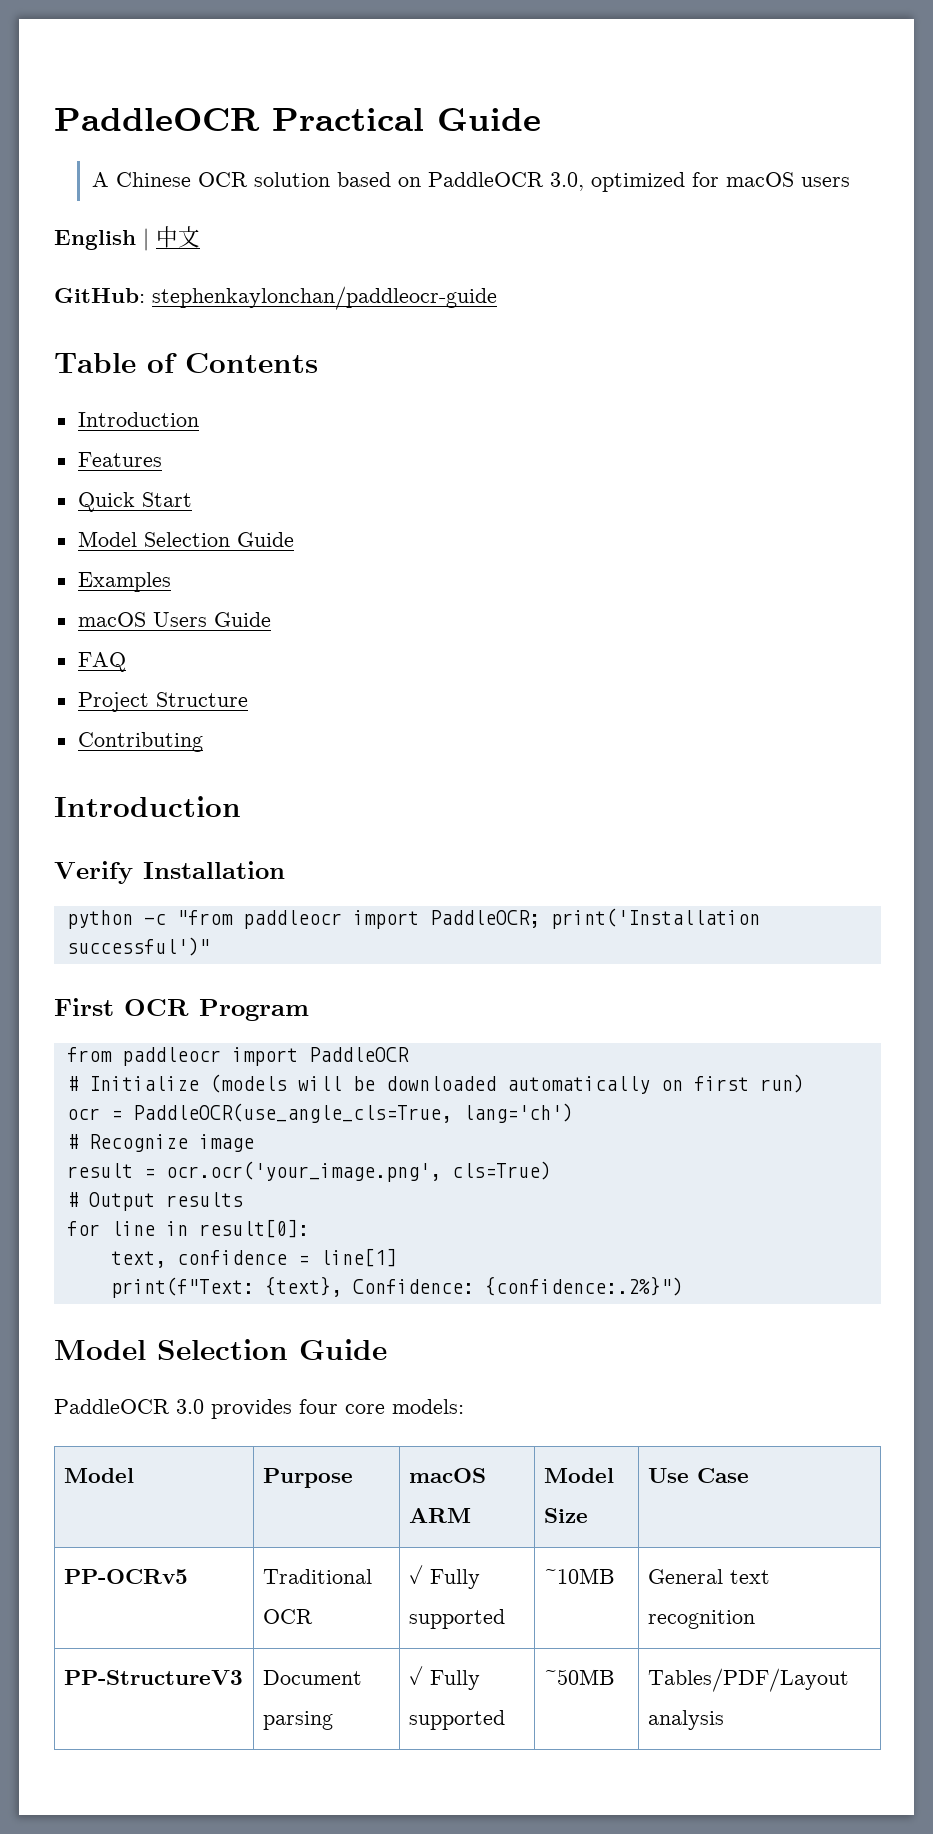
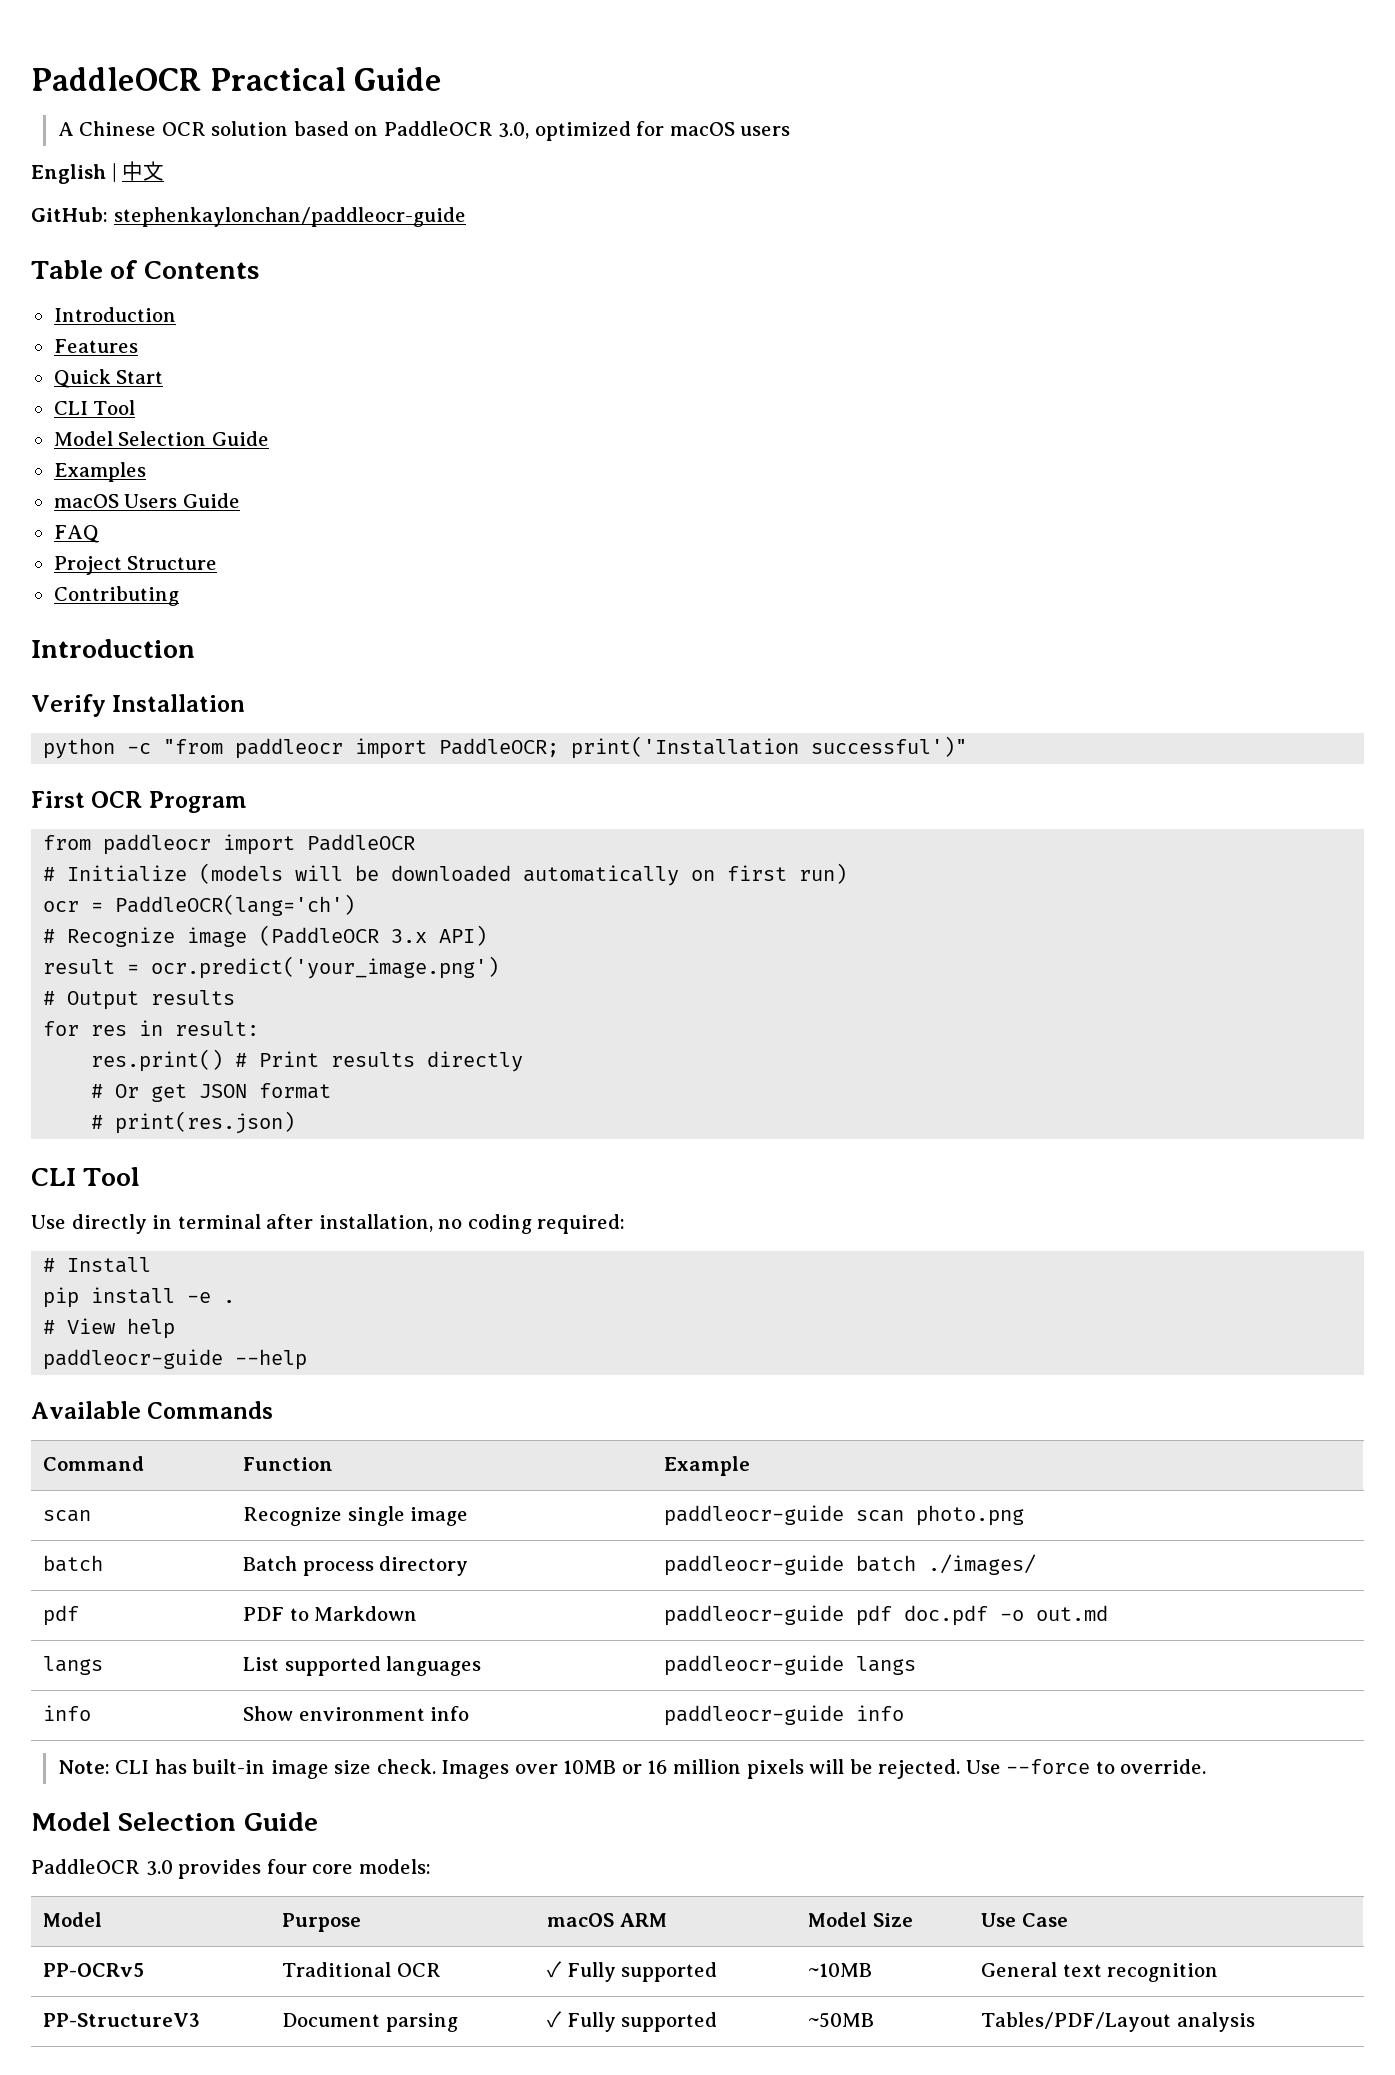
(192, 499) none -> [53,400,136,415] // CLI Tool
[132,1103,573,1123] PaddleOCR(use_angle_cls=True, lang='ch') -> [115,894,356,916] PaddleOCR(lang='ch')
(254, 1143) none -> [259,925,488,946] (PaddleOCR 3.x API)
[165,1161,551,1182] ocr.ocr('your_image.png', cls=True) -> [151,956,500,979] ocr.predict('your_image.png')
[110,1219,309,1238] [110,1248,397,1268] [110,1276,683,1298] line in result[0]: // text, confidence = line[1] // print(f"Text: {text}, Confidence: {confidence:.2%}") -> [91,1020,260,1036] [91,1049,524,1072] [91,1083,332,1102] [91,1111,296,1134] [31,1167,141,1186] [31,1214,626,1234] [43,1257,152,1273] [43,1287,236,1308] [43,1318,176,1339] [43,1349,308,1370] [31,1401,274,1419] [43,1456,145,1471] [243,1457,334,1471] [664,1456,751,1476] [43,1510,92,1522] [243,1506,469,1526] [664,1505,1025,1526] [43,1555,104,1572] [243,1556,469,1576] [664,1554,1037,1576] [43,1605,80,1626] [243,1606,418,1621] [664,1605,1109,1626] [43,1656,104,1675] [243,1656,482,1676] [664,1655,917,1676] [43,1705,92,1721] [243,1706,470,1721] [664,1705,905,1726] [57,1759,1207,1779] res in result: // res.print() # Print results directly // # Or get JSON format // # print(res.json) // CLI Tool // Use directly in terminal after installation, no coding required: // # Install // pip install -e . // # View help // paddleocr-guide --help // Available Commands // Command | Function | Example // scan | Recognize single image | paddleocr-guide scan photo.png // batch | Batch process directory | paddleocr-guide batch ./images/ // pdf | PDF to Markdown | paddleocr-guide pdf doc.pdf -o out.md // langs | List supported languages | paddleocr-guide langs // info | Show environment info | paddleocr-guide info // Note: CLI has built-in image size check. Images over 10MB or 16 million pixels will be rejected. Use --force to override.

